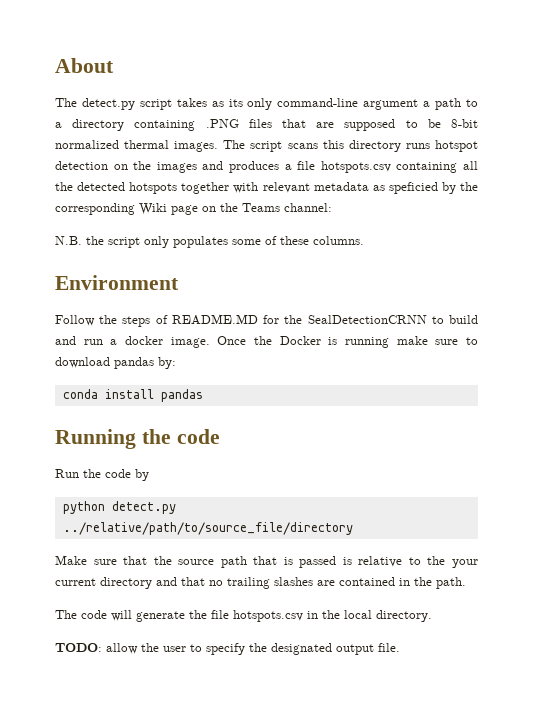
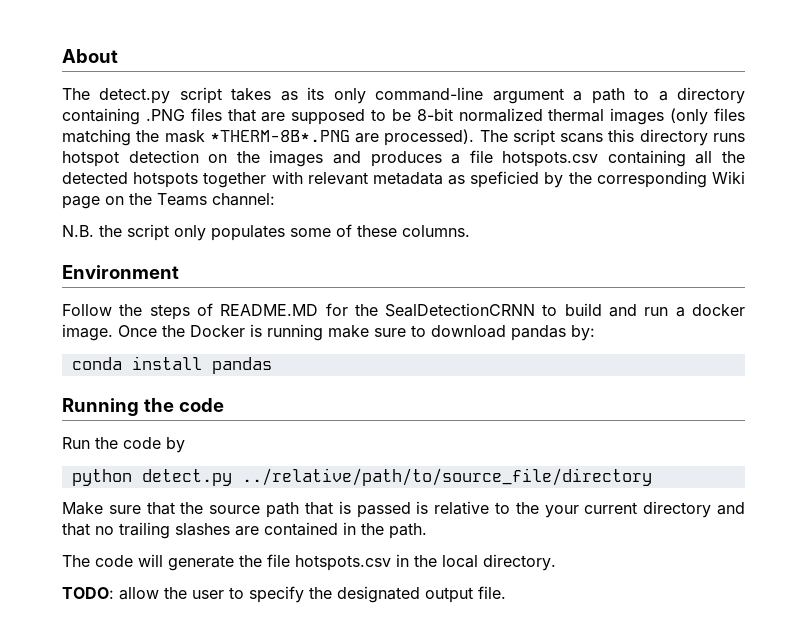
[174,141,219,152] images. -> [610,108,745,125] [62,129,475,146] images (only files matching the mask *THERM-8B*.PNG are processed).

